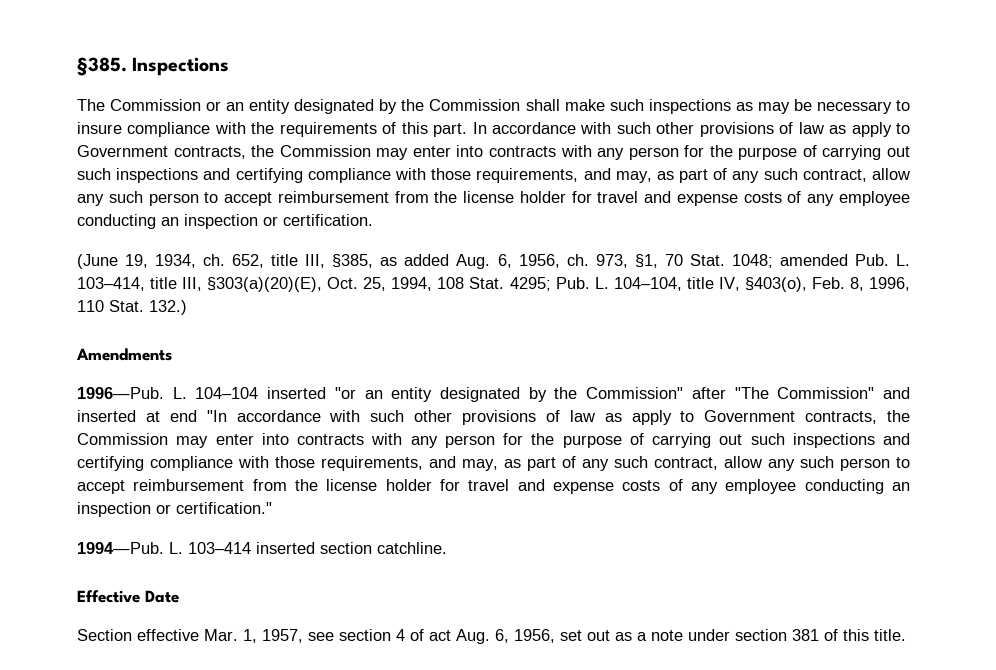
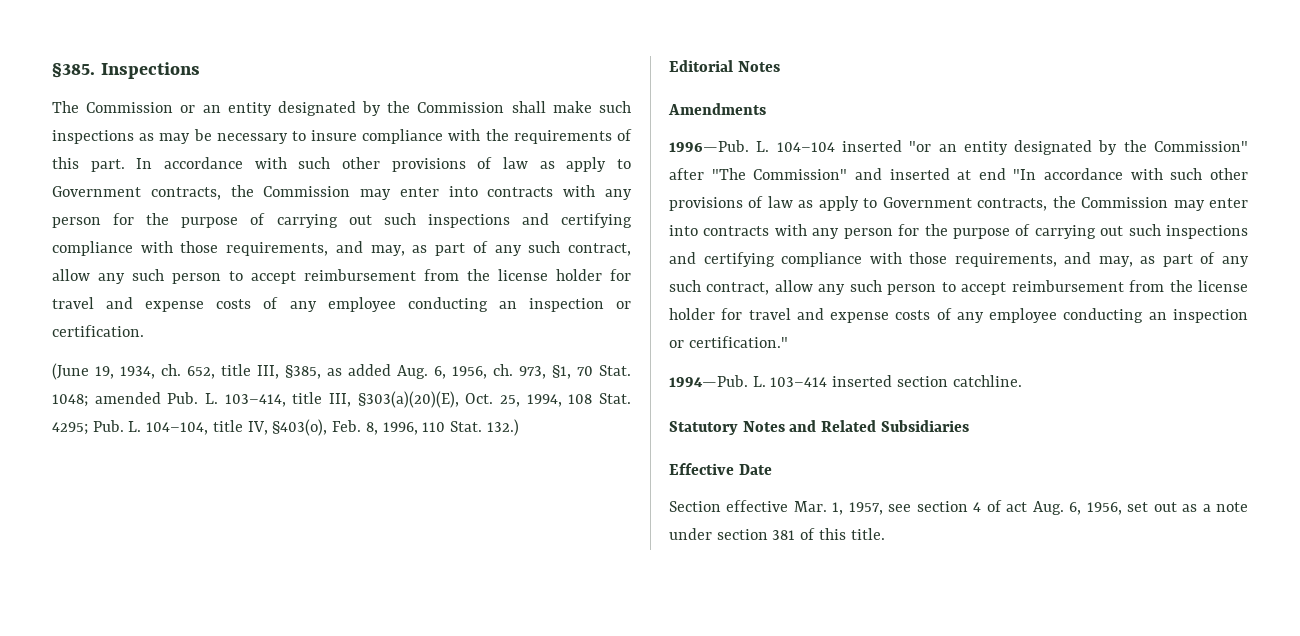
(187, 307) none -> [669,60,780,72] // Editorial Notes
(447, 548) none -> [669,420,969,435] // Statutory Notes and Related Subsidiaries

